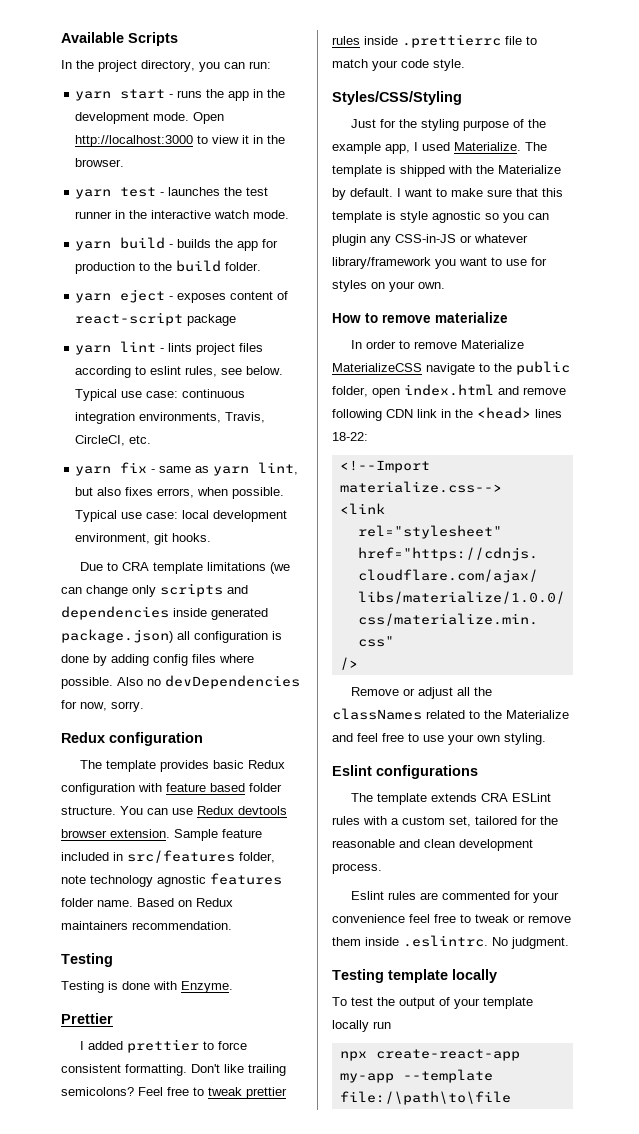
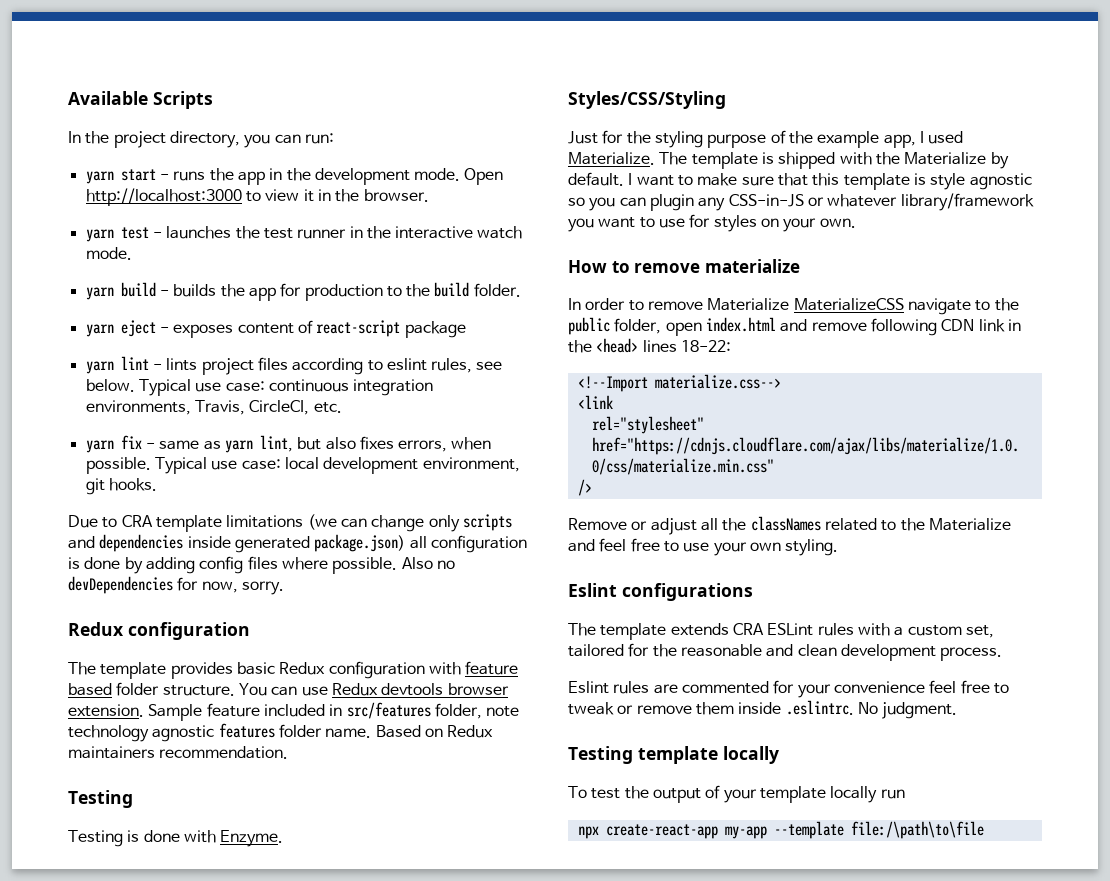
[61,1013,113,1024] [79,1039,247,1053] [61,1064,286,1076] [61,1087,287,1099] [332,34,537,48] [332,59,465,71] // Prettier // I added prettier to force consistent formatting. Don't like trailing semicolons? Feel free to tweak prettier rules inside .prettierrc file to match your code style. -> (284, 838) none

